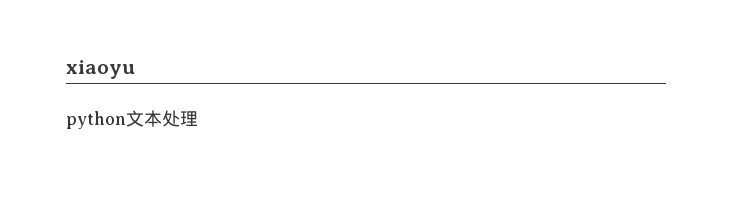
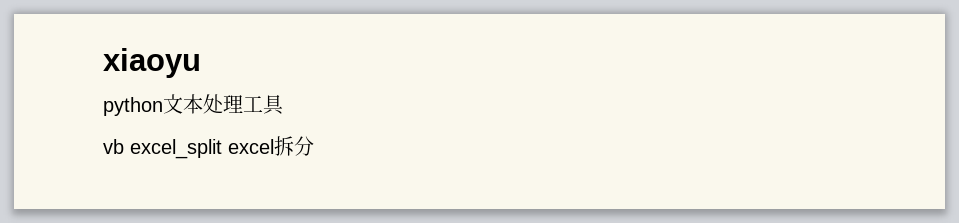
(198, 119) none -> [243,95,284,115] [103,136,314,159] 工具 // vb excel_split excel拆分

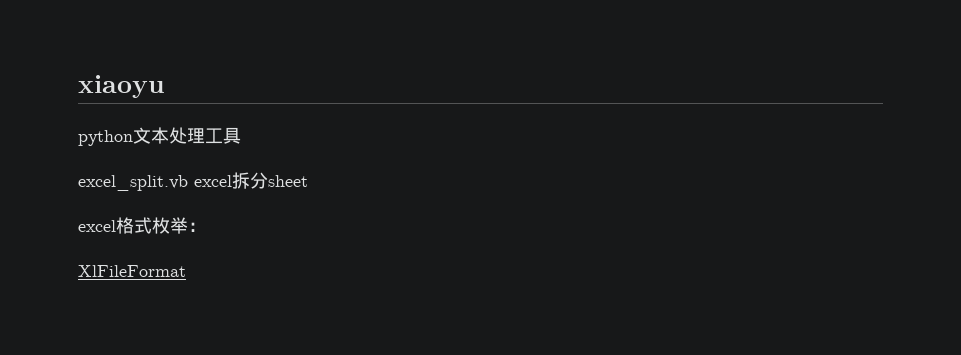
[103,136,314,159] vb excel_split excel拆分 -> [78,172,308,191] [78,217,206,234] [78,265,186,277] excel_split.vb excel拆分sheet // excel格式枚举： // XlFileFormat

